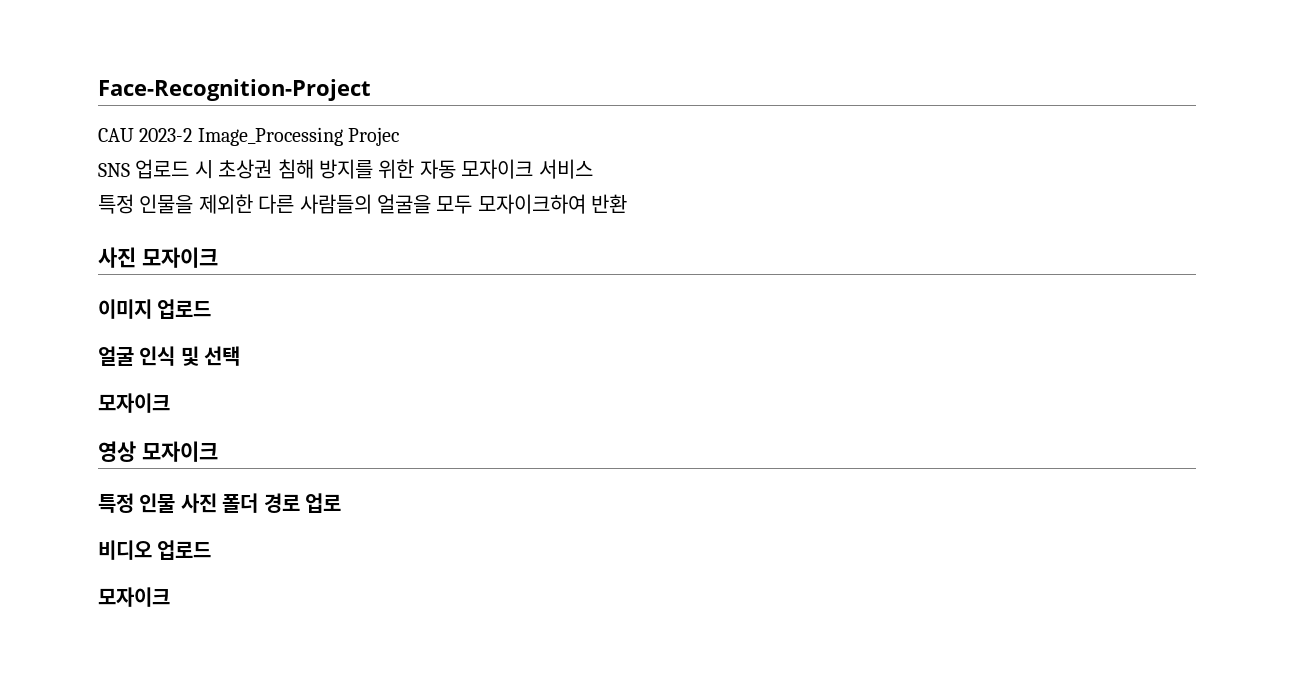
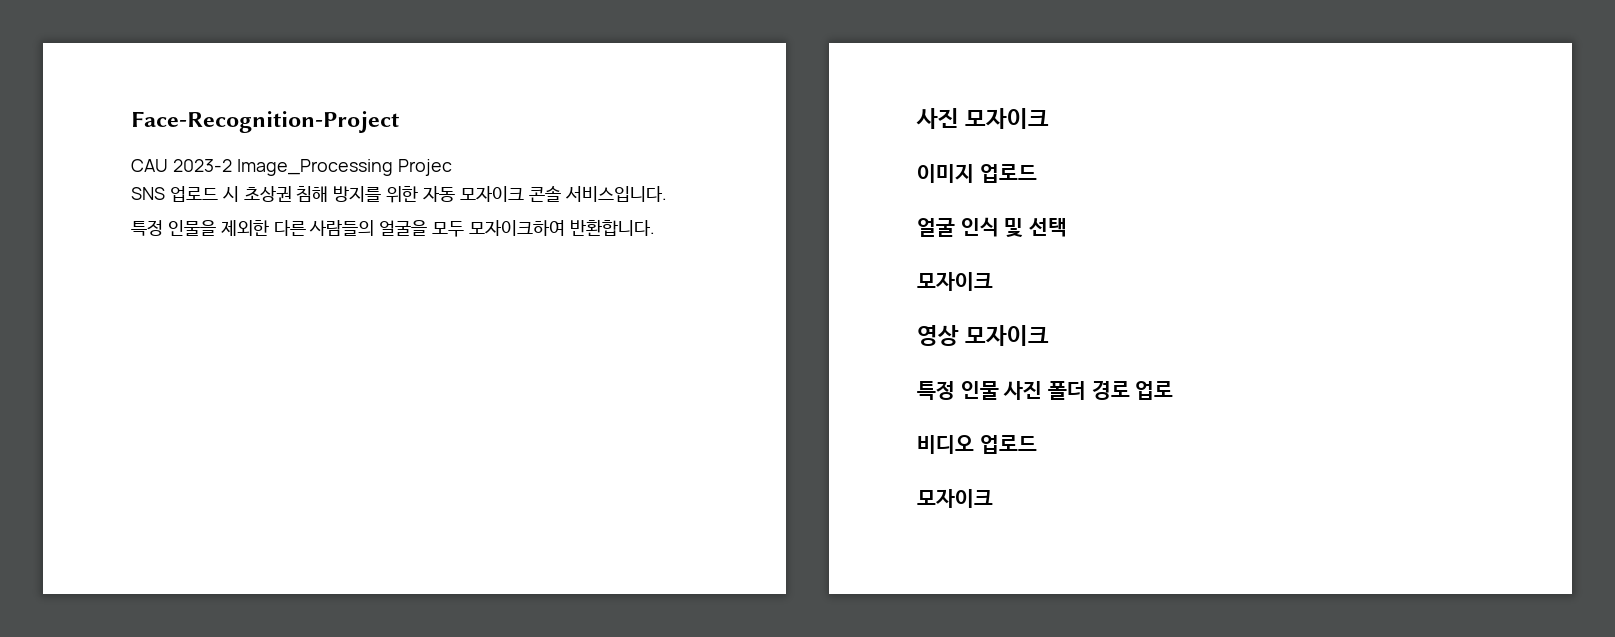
[538,159,593,179] 서비스 -> [528,186,667,202] 콘솔 서비스입니다.
[591,194,628,213] 반환 -> [569,219,655,236] 반환합니다.

